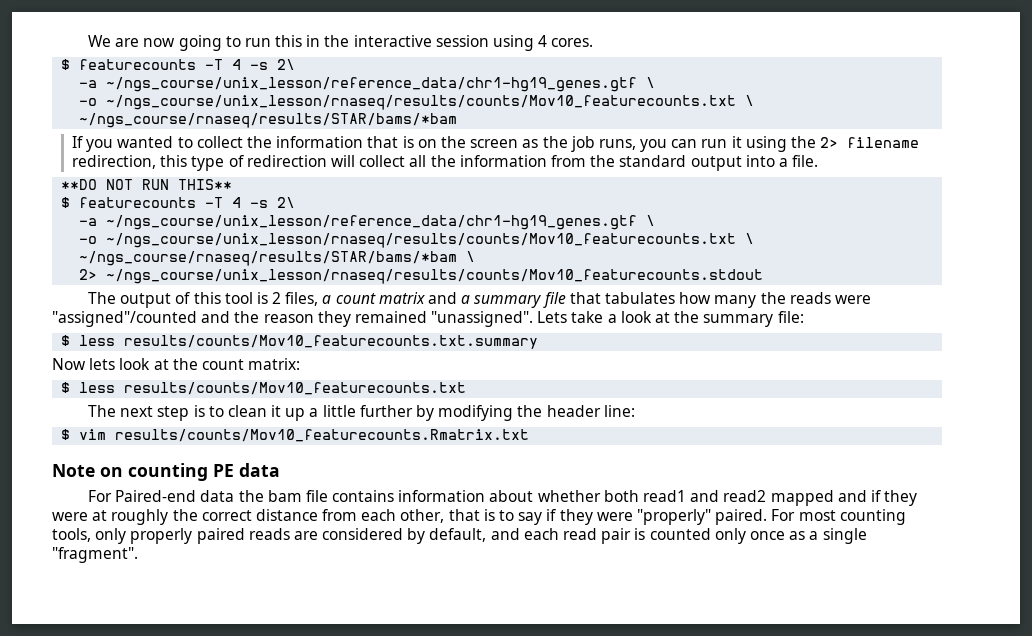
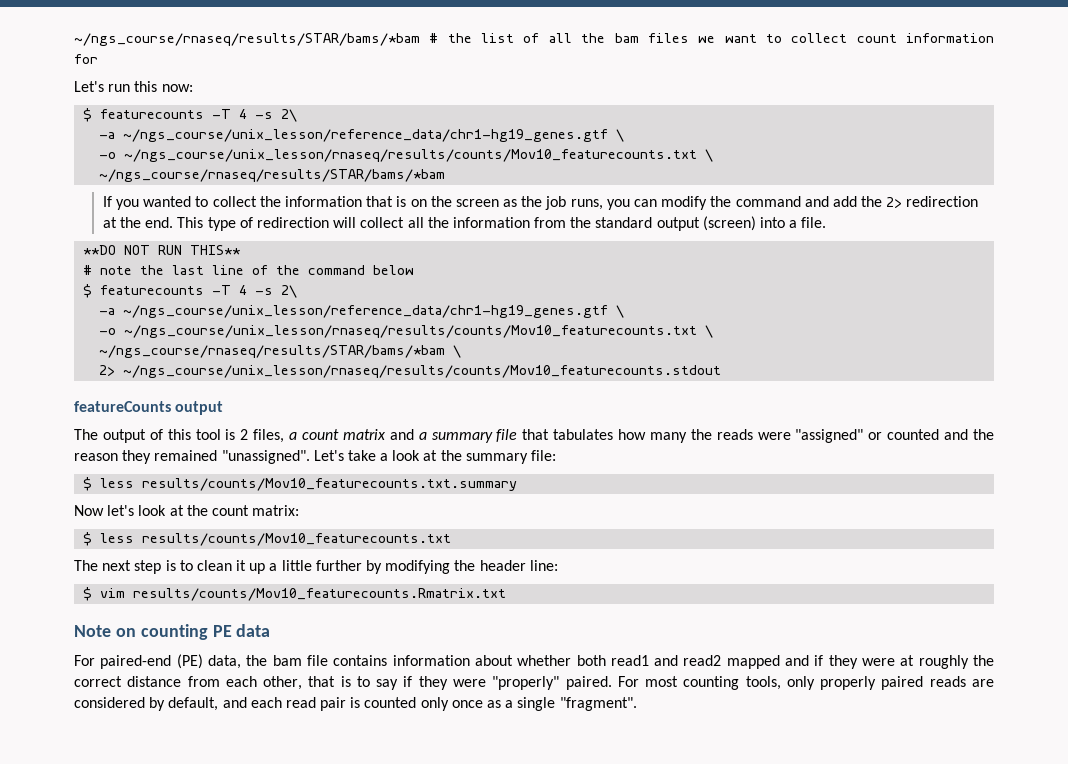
[87,35,594,51] We are now going to run this in the interactive session using 4 cores. -> [74,33,995,46] [74,54,98,64] [74,81,193,92] ~/ngs_course/rnaseq/results/STAR/bams/*bam # the list of all the bam files we want to collect count information for // Let's run this now:
[701,136,920,152] [72,155,188,169] run it using the 2> filename redirection, this -> [661,196,979,210] [102,217,204,228] modify the command and add the 2> redirection at the end. This
(742, 163) none -> [702,216,756,231] (screen)
(233, 184) none -> [83,265,415,275] // # note the last line of the command below
(764, 276) none -> [74,401,224,415] // featureCounts output
[52,311,197,327] "assigned"/counted -> [795,429,940,443] "assigned" or counted
[537,311,568,323] Lets -> [313,450,344,461] Let's
[89,358,116,370] lets -> [107,505,135,516] let's
[115,490,235,502] Paired-end data -> [100,654,241,669] paired-end (PE) data,

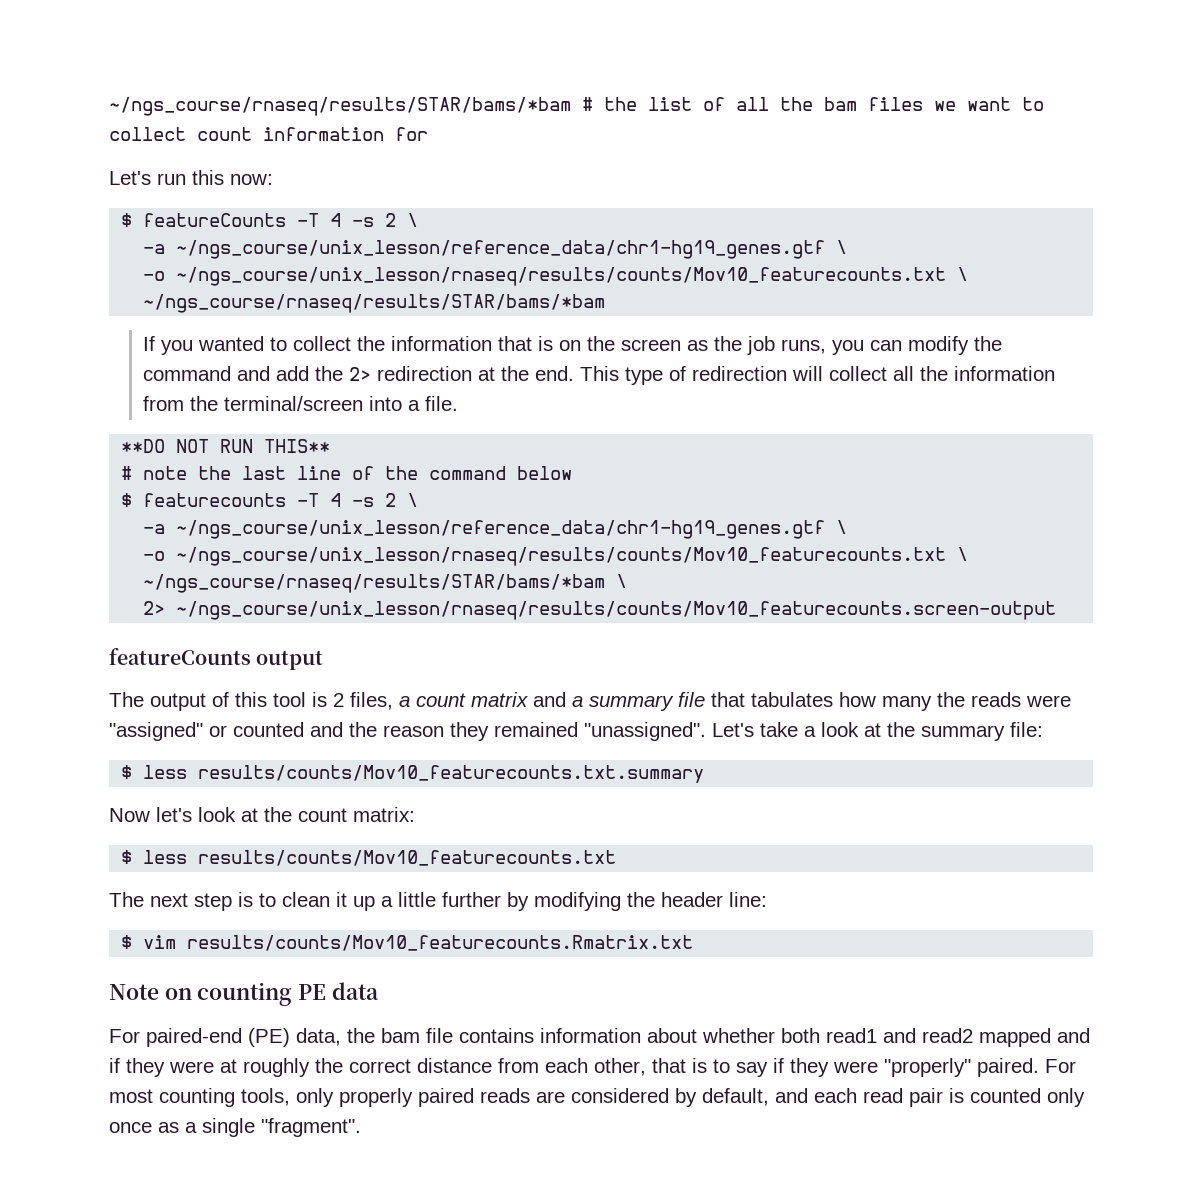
[100,109,298,122] featurecounts -T 4 -s 2\ -> [143,213,419,227] featureCounts -T 4 -s 2 \
[595,216,756,231] standard output (screen) -> [223,396,363,411] terminal/screen
[281,285,298,298] 2\ -> [385,493,419,507] 2 \
[123,365,722,378] ~/ngs_course/unix_lesson/rnaseq/results/counts/Mov10_featurecounts.stdout -> [176,601,1057,620] ~/ngs_course/unix_lesson/rnaseq/results/counts/Mov10_featurecounts.screen-output

